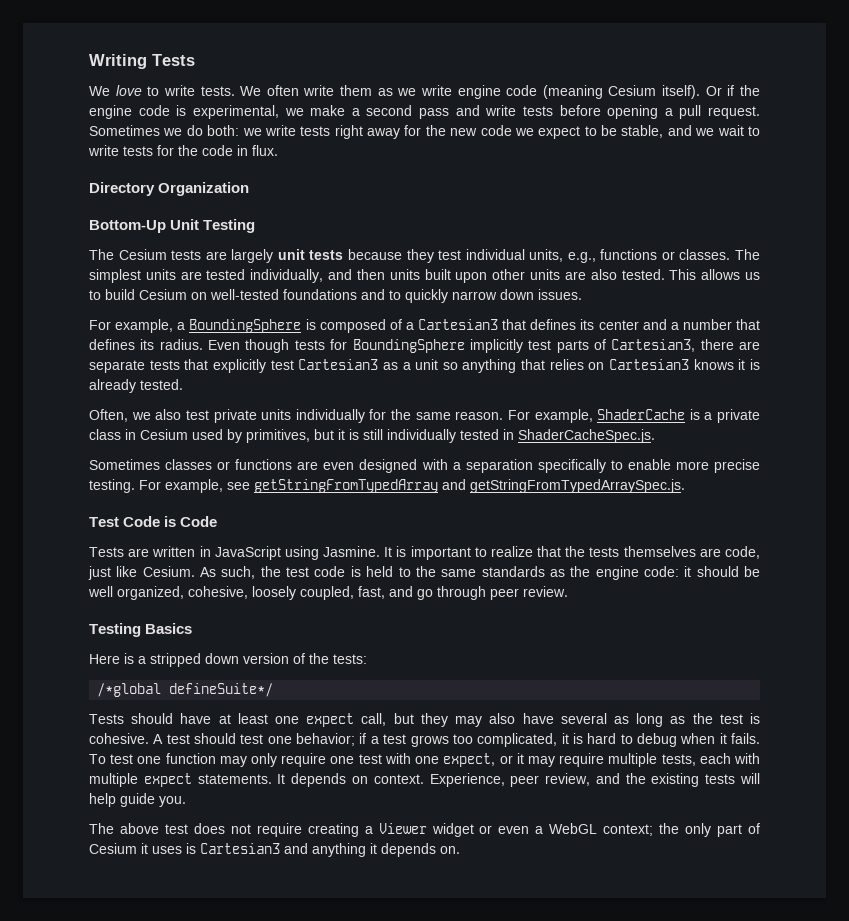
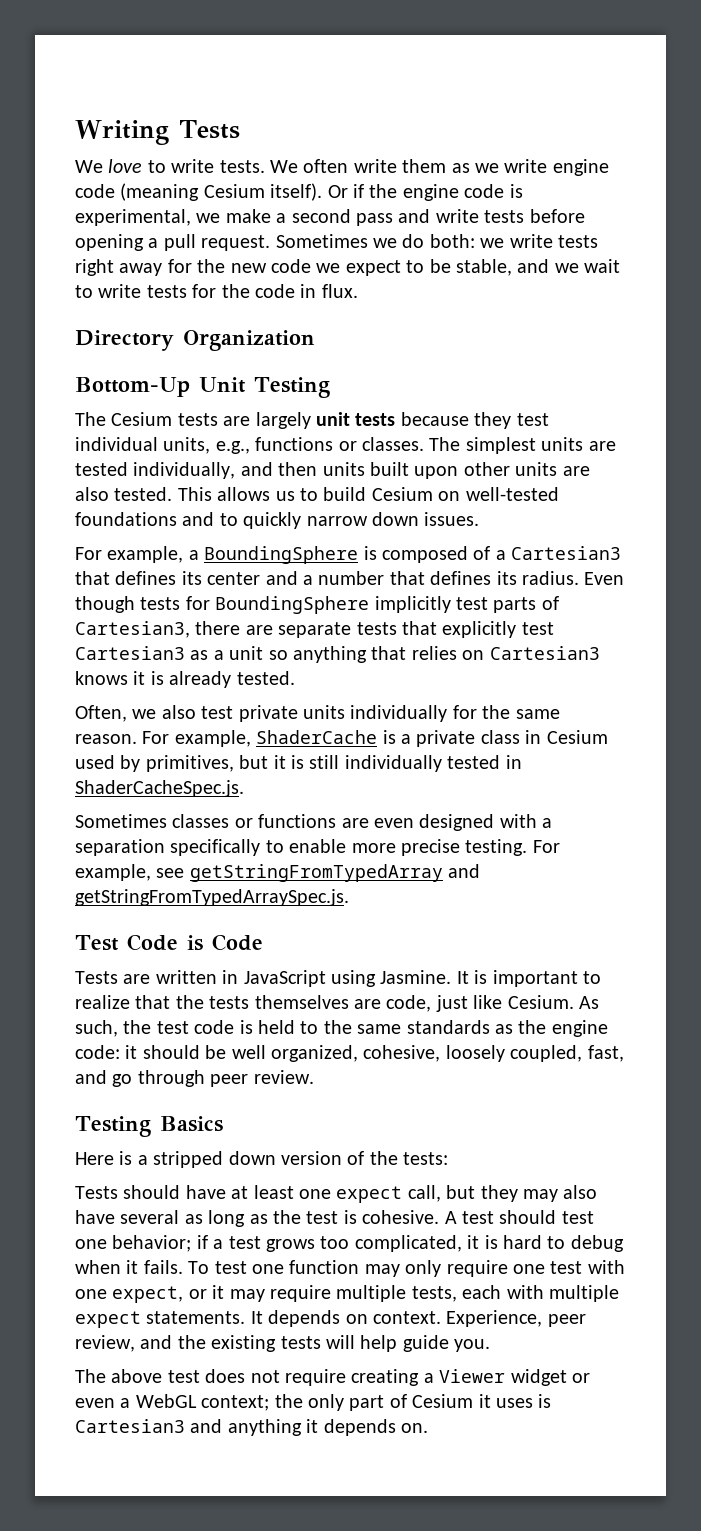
[97,683,274,697] // /*global defineSuite*/ -> (449, 1158) none

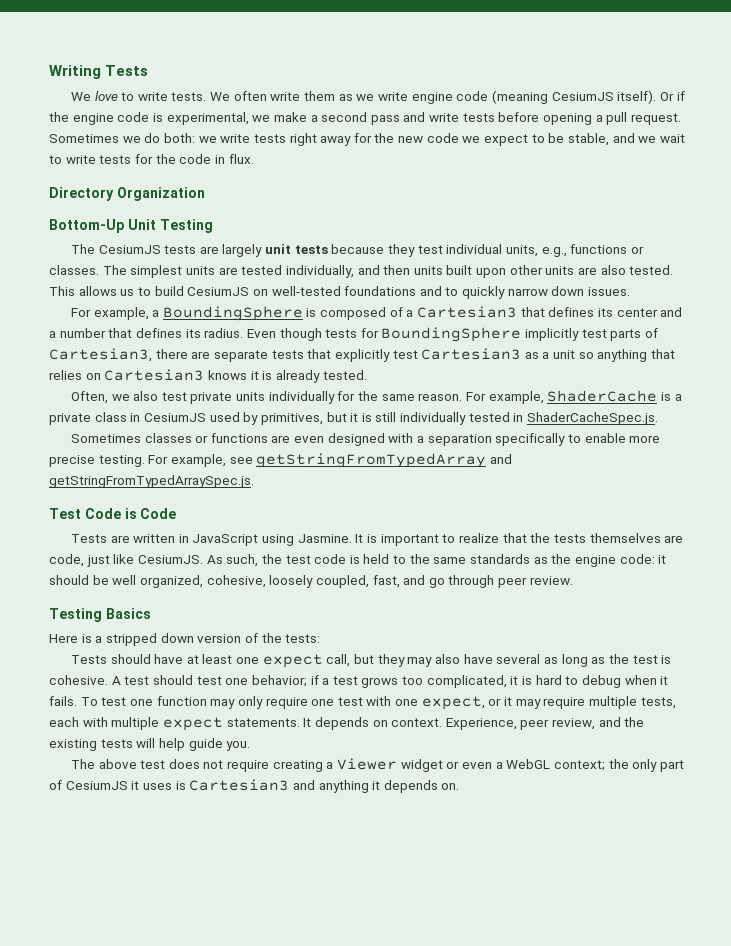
[203,184,265,198] Cesium -> [551,92,614,101] CesiumJS
[111,412,173,426] Cesium -> [98,245,161,254] CesiumJS
[371,487,433,501] Cesium -> [187,287,250,296] CesiumJS
[546,730,608,744] Cesium -> [143,413,206,422] CesiumJS
[507,995,574,1009] Cesium. -> [137,555,203,564] CesiumJS.
[412,1394,474,1408] Cesium -> [65,781,128,790] CesiumJS

